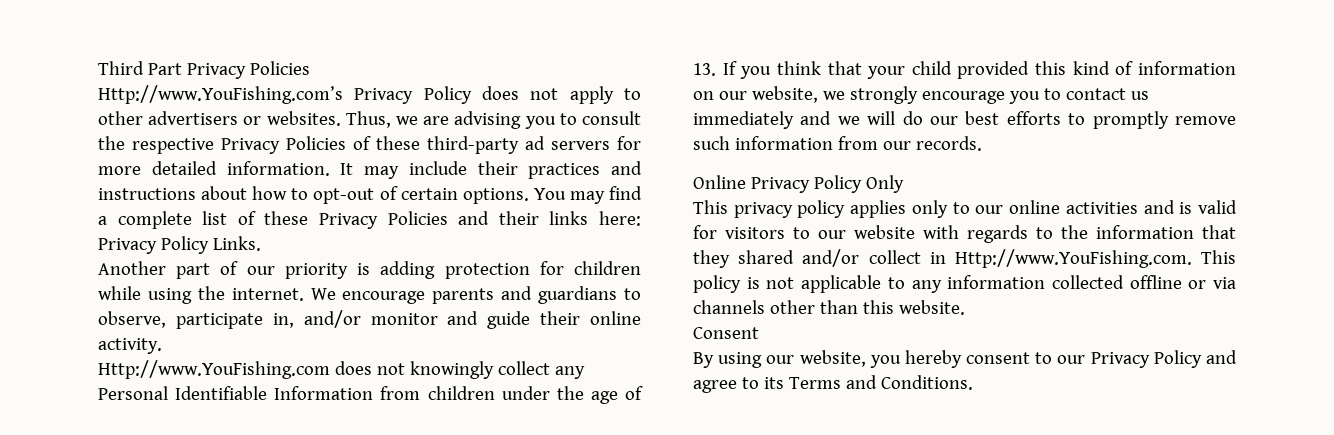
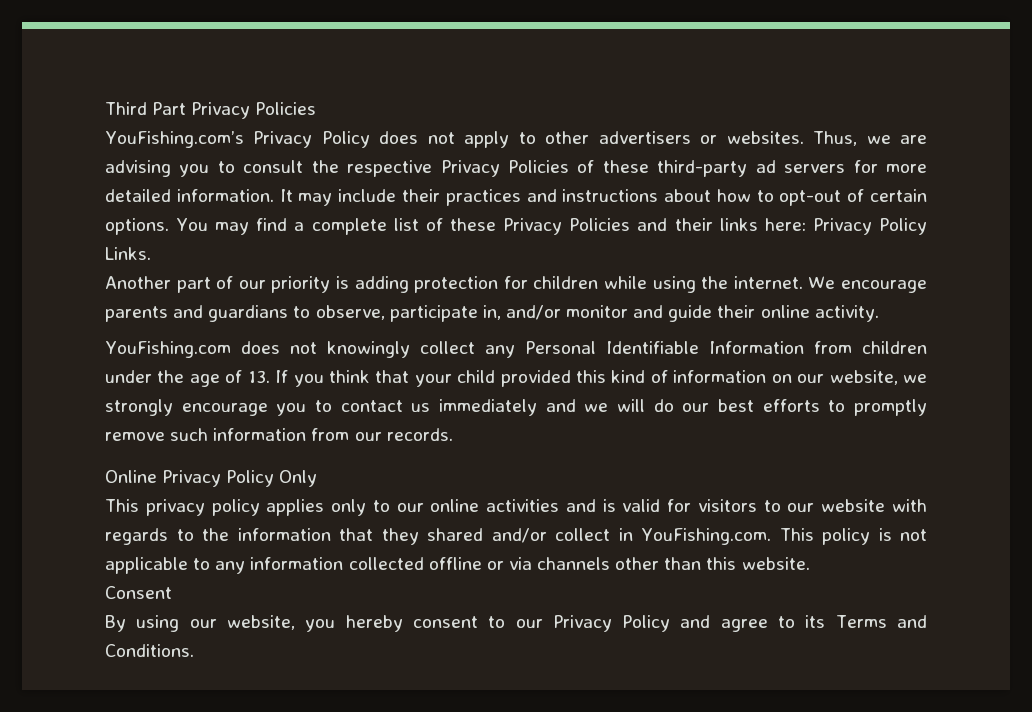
[98,85,343,104] Http://www.YouFishing.com’s -> [105,131,244,148] YouFishing.com’s
[98,360,330,379] Http://www.YouFishing.com -> [105,341,231,358] YouFishing.com
[954,249,1192,268] Http://www.YouFishing.com. -> [641,528,772,545] YouFishing.com.

